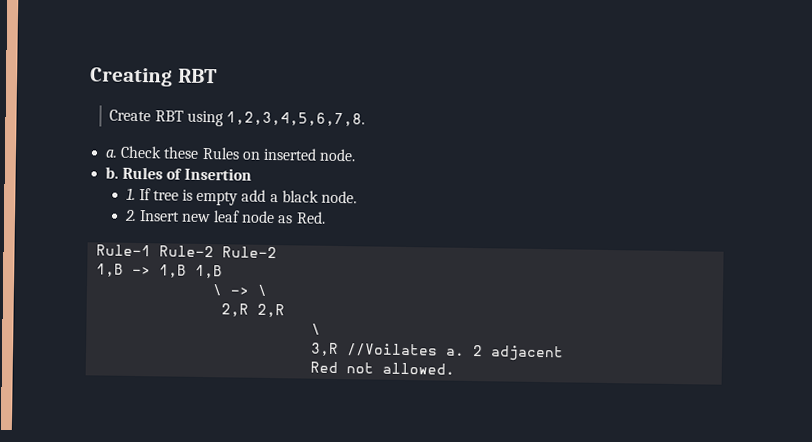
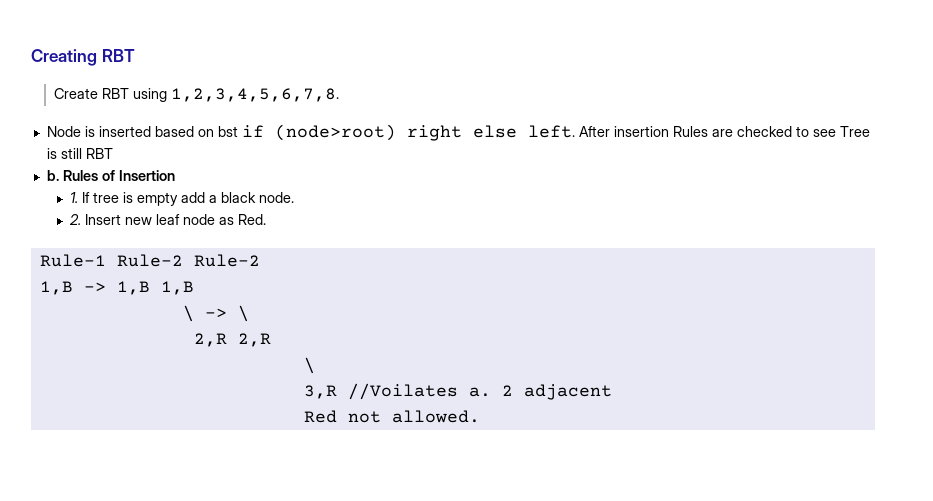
[105,145,357,162] a. Check these Rules on inserted node. -> [46,124,870,141] [46,148,113,159] Node is inserted based on bst if (node>root) right else left. After insertion Rules are checked to see Tree is still RBT

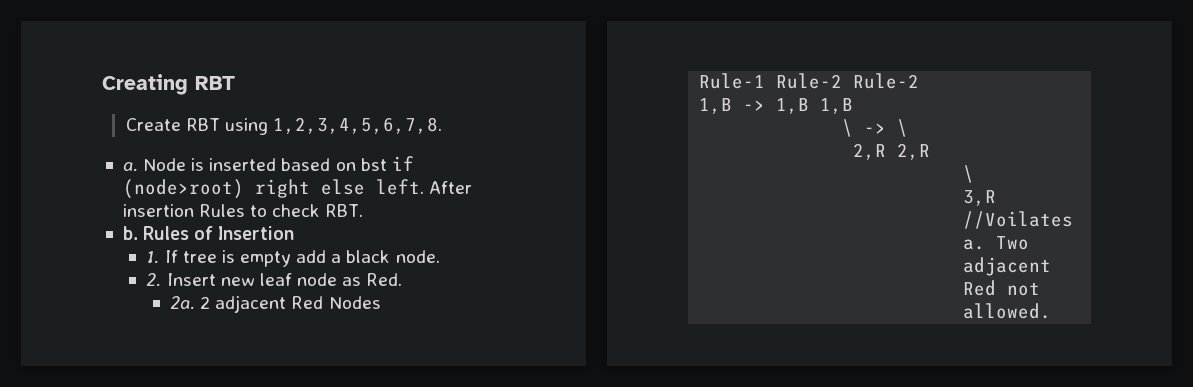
(339, 95) none -> [122,162,138,172] a.
[711,126,870,137] [46,148,113,159] are checked to see Tree is still RBT -> [250,204,364,217] to check RBT.
(266, 219) none -> [170,295,381,313] // 2a. 2 adjacent Red Nodes
[501,385,513,396] 2 -> [996,236,1030,250] Two

